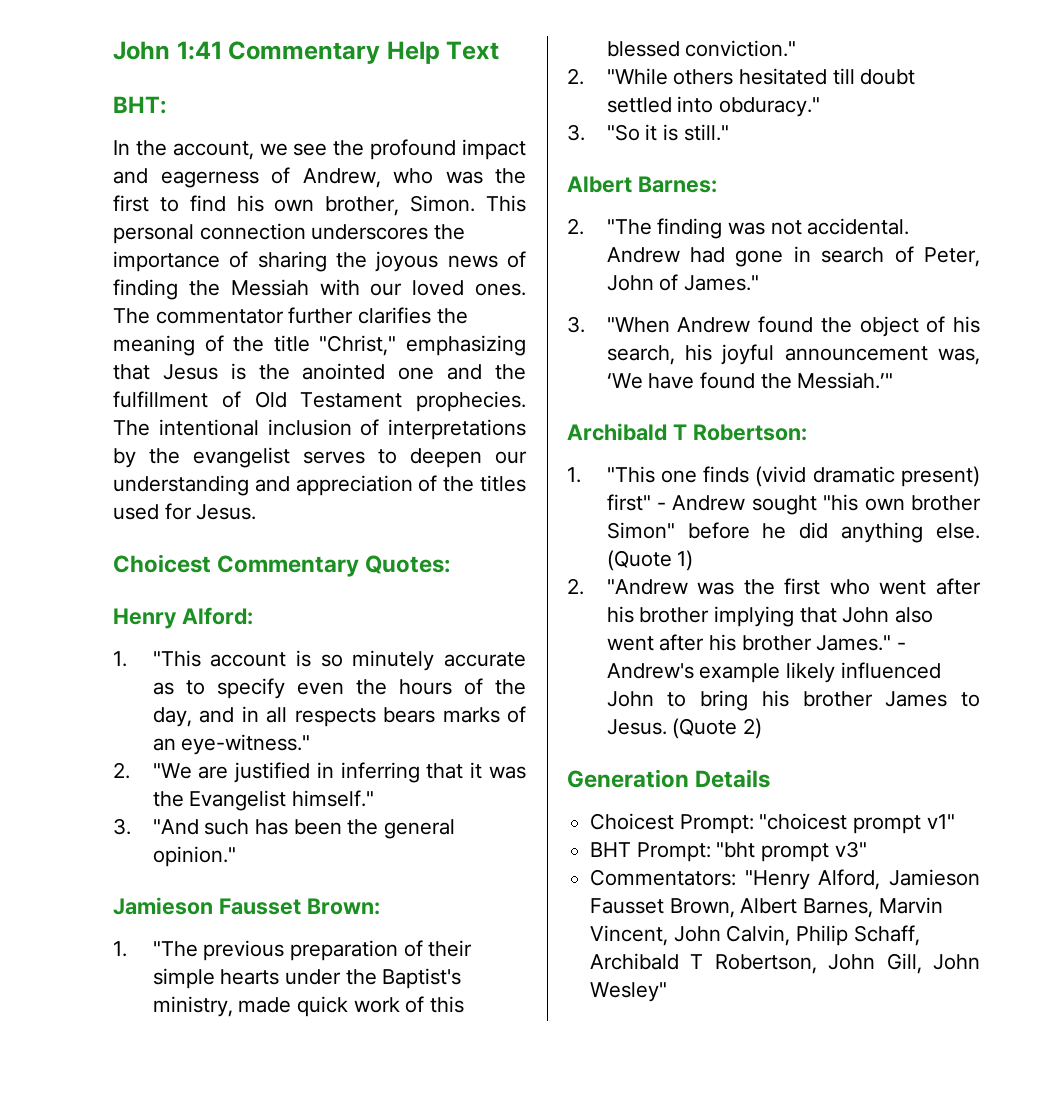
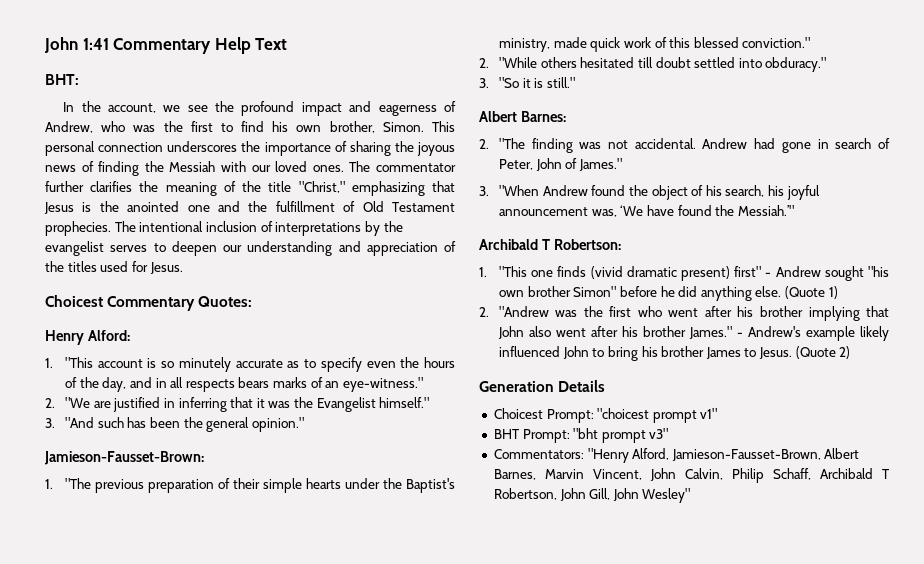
[113,897,380,915] Jamieson Fausset Brown: -> [44,451,204,465] Jamieson-Fausset-Brown:
[889,869,980,886] [590,898,735,918] Jamieson Fausset Brown, -> [671,449,821,461] Jamieson-Fausset-Brown,

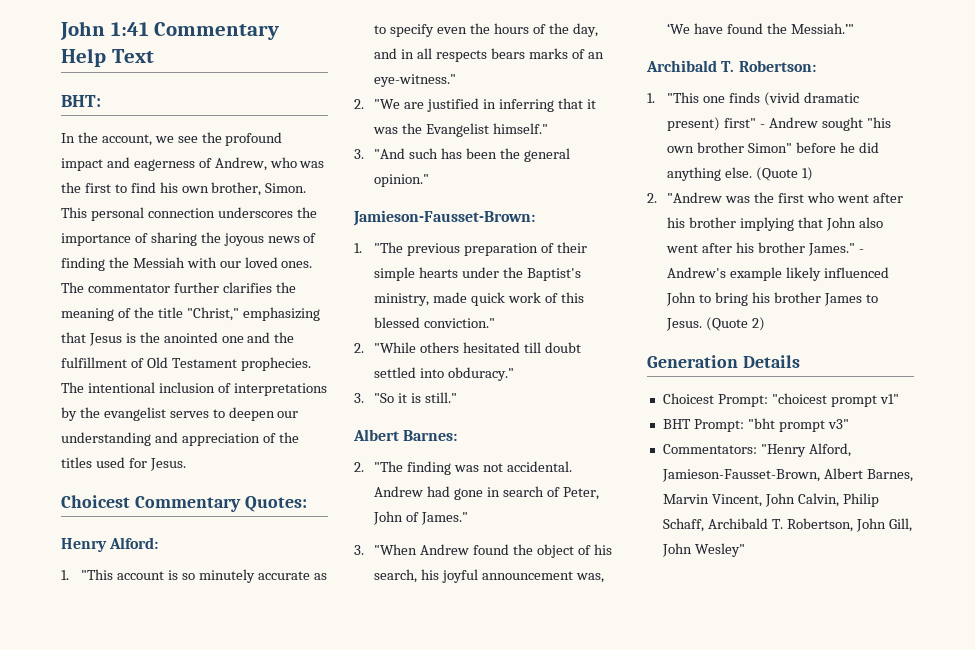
[541,239,550,250] T -> [721,61,735,72] T.
[882,469,889,479] T -> [771,519,783,529] T.

